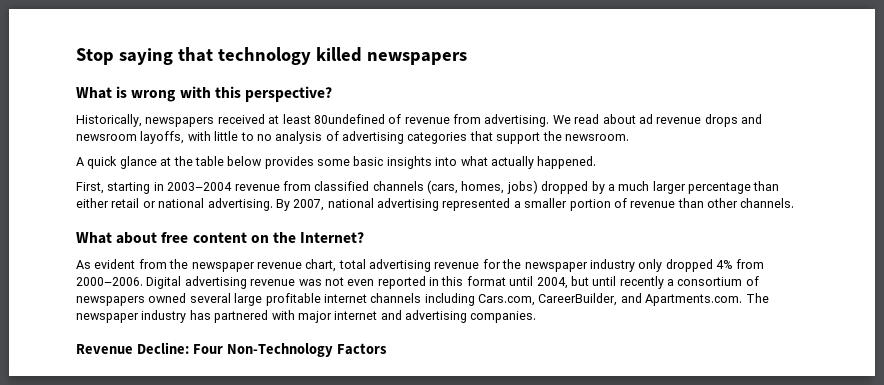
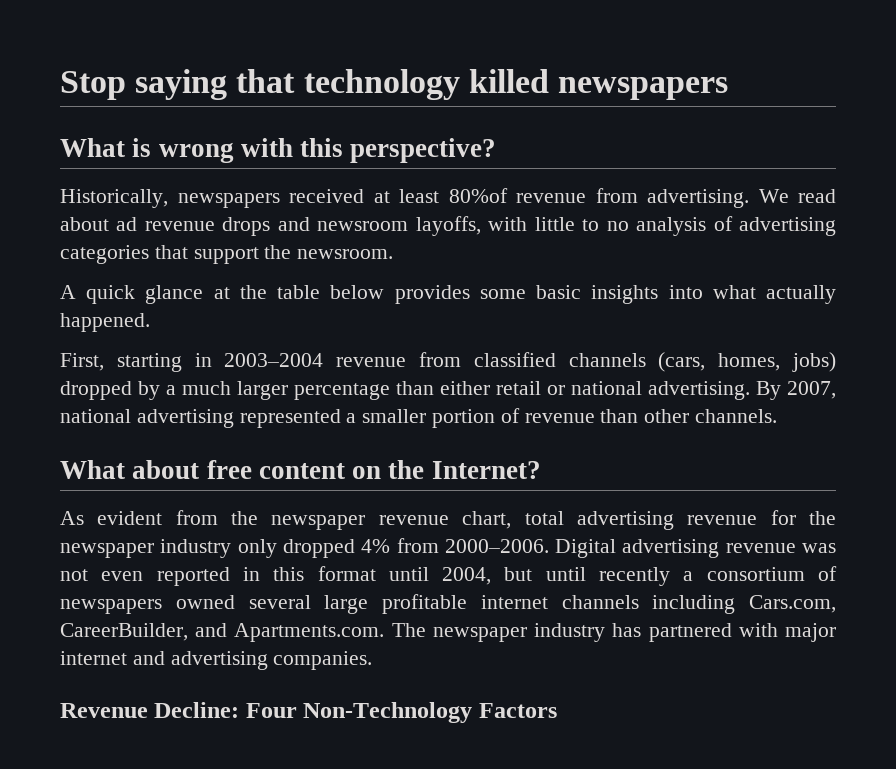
[313,114,402,124] 80undefined of -> [448,188,508,203] 80%of

